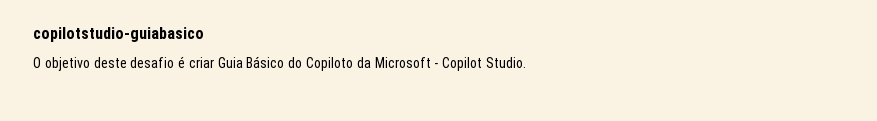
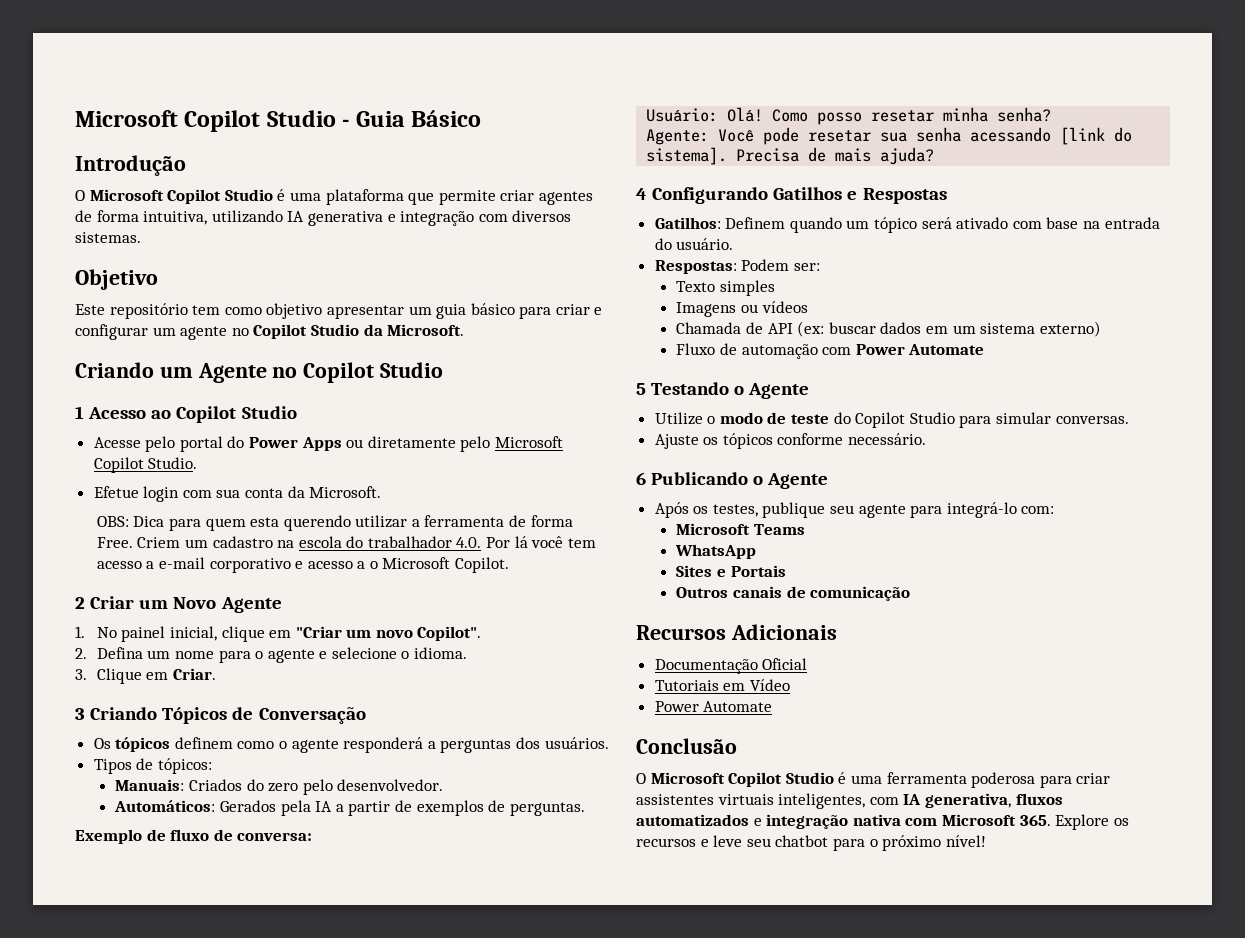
[33,27,204,42] [33,56,526,71] copilotstudio-guiabasico // O objetivo deste desafio é criar Guia Básico do Copiloto da Microsoft - Copilot Studio. -> [75,110,482,132] [75,155,186,176] [75,189,593,205] [75,210,572,226] [75,232,141,243] [75,269,158,290] [75,303,603,319] [75,324,465,340] [75,362,444,383] [75,406,297,423] [93,436,564,452] [93,457,198,473] [93,486,382,502] [96,515,573,531] [96,536,596,548] [96,557,510,573] [75,596,282,613] [75,626,482,642] [75,647,468,663] [75,668,216,684] [75,707,366,724] [93,737,609,753] [93,758,212,774] [115,779,444,795] [114,800,585,816] [75,829,313,844] [646,107,1052,125] [646,127,1133,145] [646,147,935,165] [636,187,947,204] [654,217,1160,233] [654,238,734,250] [654,259,820,274] [676,280,776,296] [676,301,808,317] [676,321,1101,337] [676,343,985,359] [636,382,810,399] [654,412,1129,428] [654,433,927,449] [636,472,829,489] [654,502,1055,518] [676,523,806,535] [675,544,757,559] [676,565,786,577] [676,586,911,601] [636,624,837,640] [654,658,808,674] [654,679,790,691] [654,701,773,712] [636,738,737,754] [636,772,1111,788] [636,793,1063,809] [636,814,1129,830] [636,835,986,851] Microsoft Copilot Studio - Guia Básico // Introdução // O Microsoft Copilot Studio é uma plataforma que permite criar agentes de forma intuitiva, utilizando IA generativa e integração com diversos sistemas. // Objetivo // Este repositório tem como objetivo apresentar um guia básico para criar e configurar um agente no Copilot Studio da Microsoft. // Criando um Agente no Copilot Studio // 1 Acesso ao Copilot Studio // Acesse pelo portal do Power Apps ou diretamente pelo Microsoft Copilot Studio. // Efetue login com sua conta da Microsoft. // OBS: Dica para quem esta querendo utilizar a ferramenta de forma Free. Criem um cadastro na escola do trabalhador 4.0. Por lá você tem acesso a e-mail corporativo e acesso a o Microsoft Copilot. // 2 Criar um Novo Agente // 1. No painel inicial, clique em "Criar um novo Copilot". // 2. Defina um nome para o agente e selecione o idioma. // 3. Clique em Criar. // 3 Criando Tópicos de Conversação // Os tópicos definem como o agente responderá a perguntas dos usuários. // Tipos de tópicos: // Manuais: Criados do zero pelo desenvolvedor. // Automáticos: Gerados pela IA a partir de exemplos de perguntas. // Exemplo de fluxo de conversa: // Usuário: Olá! Como posso resetar minha senha? // Agente: Você pode resetar sua senha acessando [link do sistema]. Precisa de mais ajuda? // 4 Configurando Gatilhos e Respostas // Gatilhos: Definem quando um tópico será ativado com base na entrada do usuário. // Respostas: Podem ser: // Texto simples // Imagens ou vídeos // Chamada de API (ex: buscar dados em um sistema externo) // Fluxo de automação com Power Automate // 5 Testando o Agente // Utilize o modo de teste do Copilot Studio para simular conversas. // Ajuste os tópicos conforme necessário. // 6 Publicando o Agente // Após os testes, publique seu agente para integrá-lo com: // Microsoft Teams // WhatsApp // Sites e Portais // Outros canais de comunicação // Recursos Adicionais // Documentação Oficial // Tutoriais em Vídeo // Power Automate // Conclusão // O Microsoft Copilot Studio é uma ferramenta poderosa para criar assistentes virtuais inteligentes, com IA generativa, fluxos automatizados e integração nativa com Microsoft 365. Explore os recursos e leve seu chatbot para o próximo nível!

